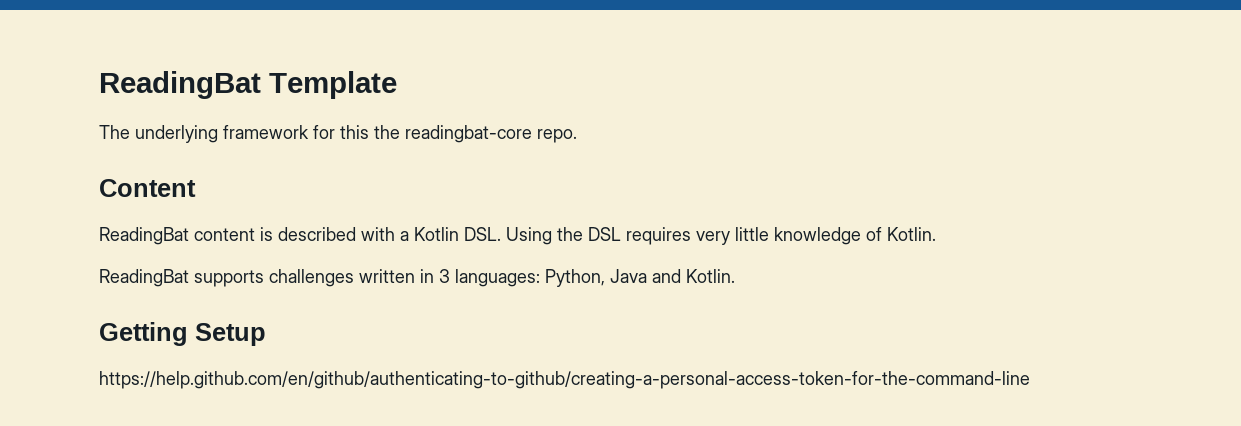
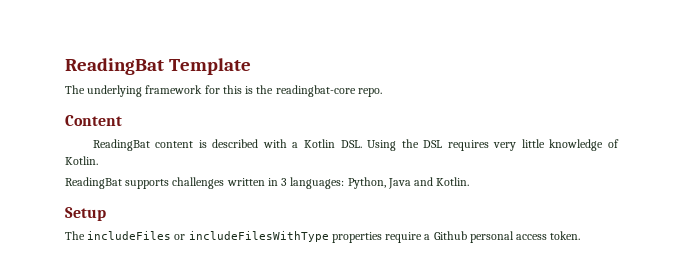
(369, 132) none -> [245,86,254,94] is
[99,322,188,346] Getting -> (470, 181) none
[99,371,1030,389] https://help.github.com/en/github/authenticating-to-github/creating-a-personal-access-token-for-the-command-line -> [65,231,581,243] The includeFiles or includeFilesWithType properties require a Github personal access token.

